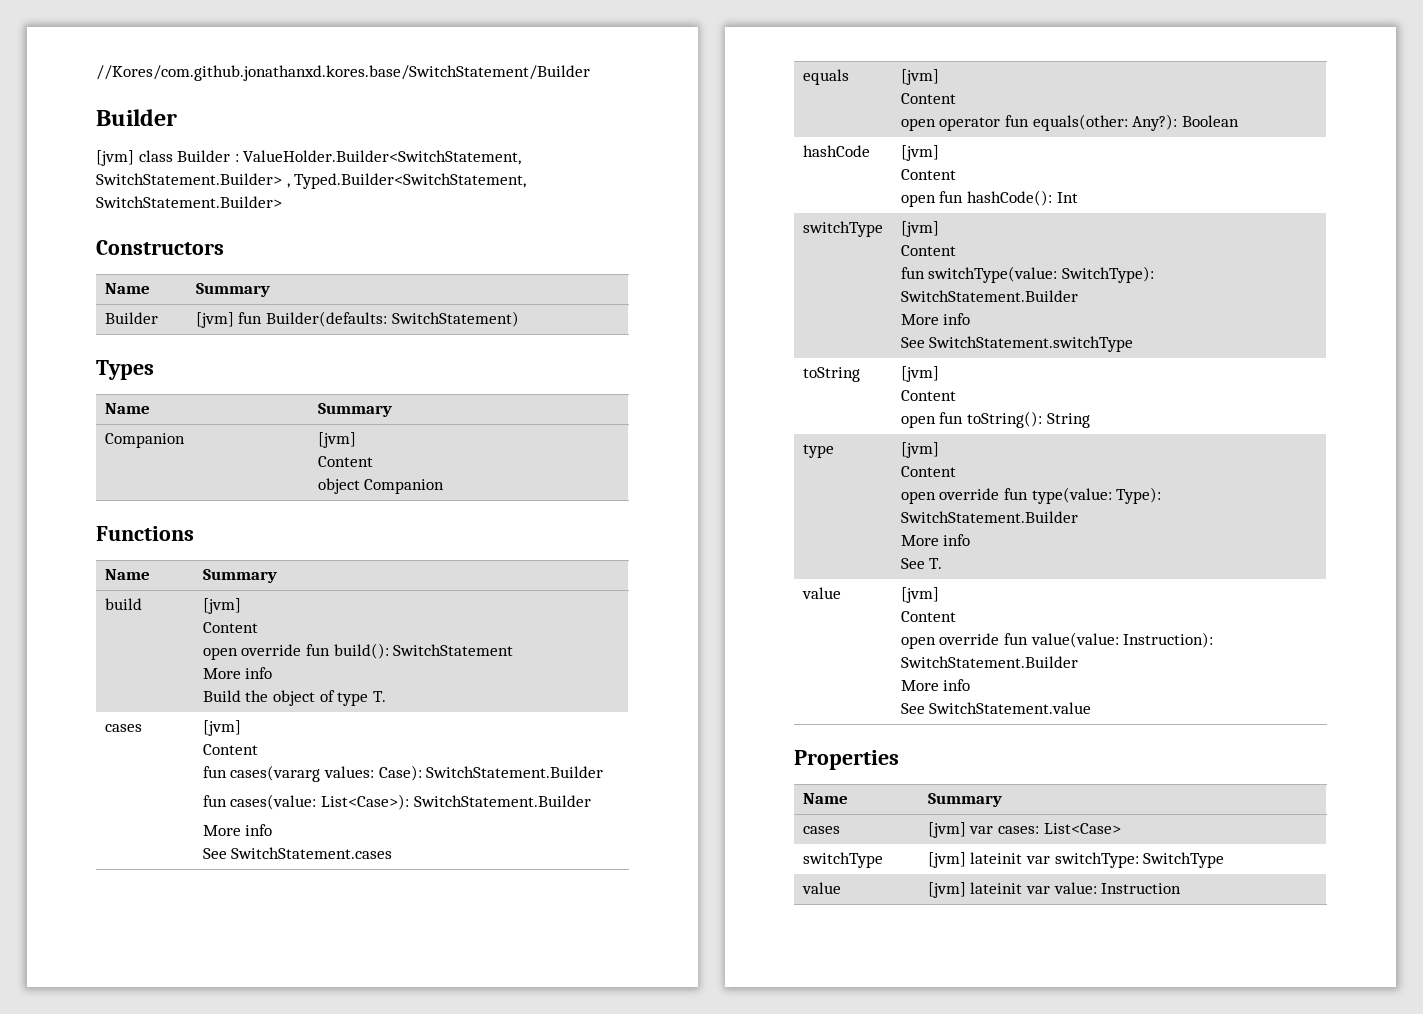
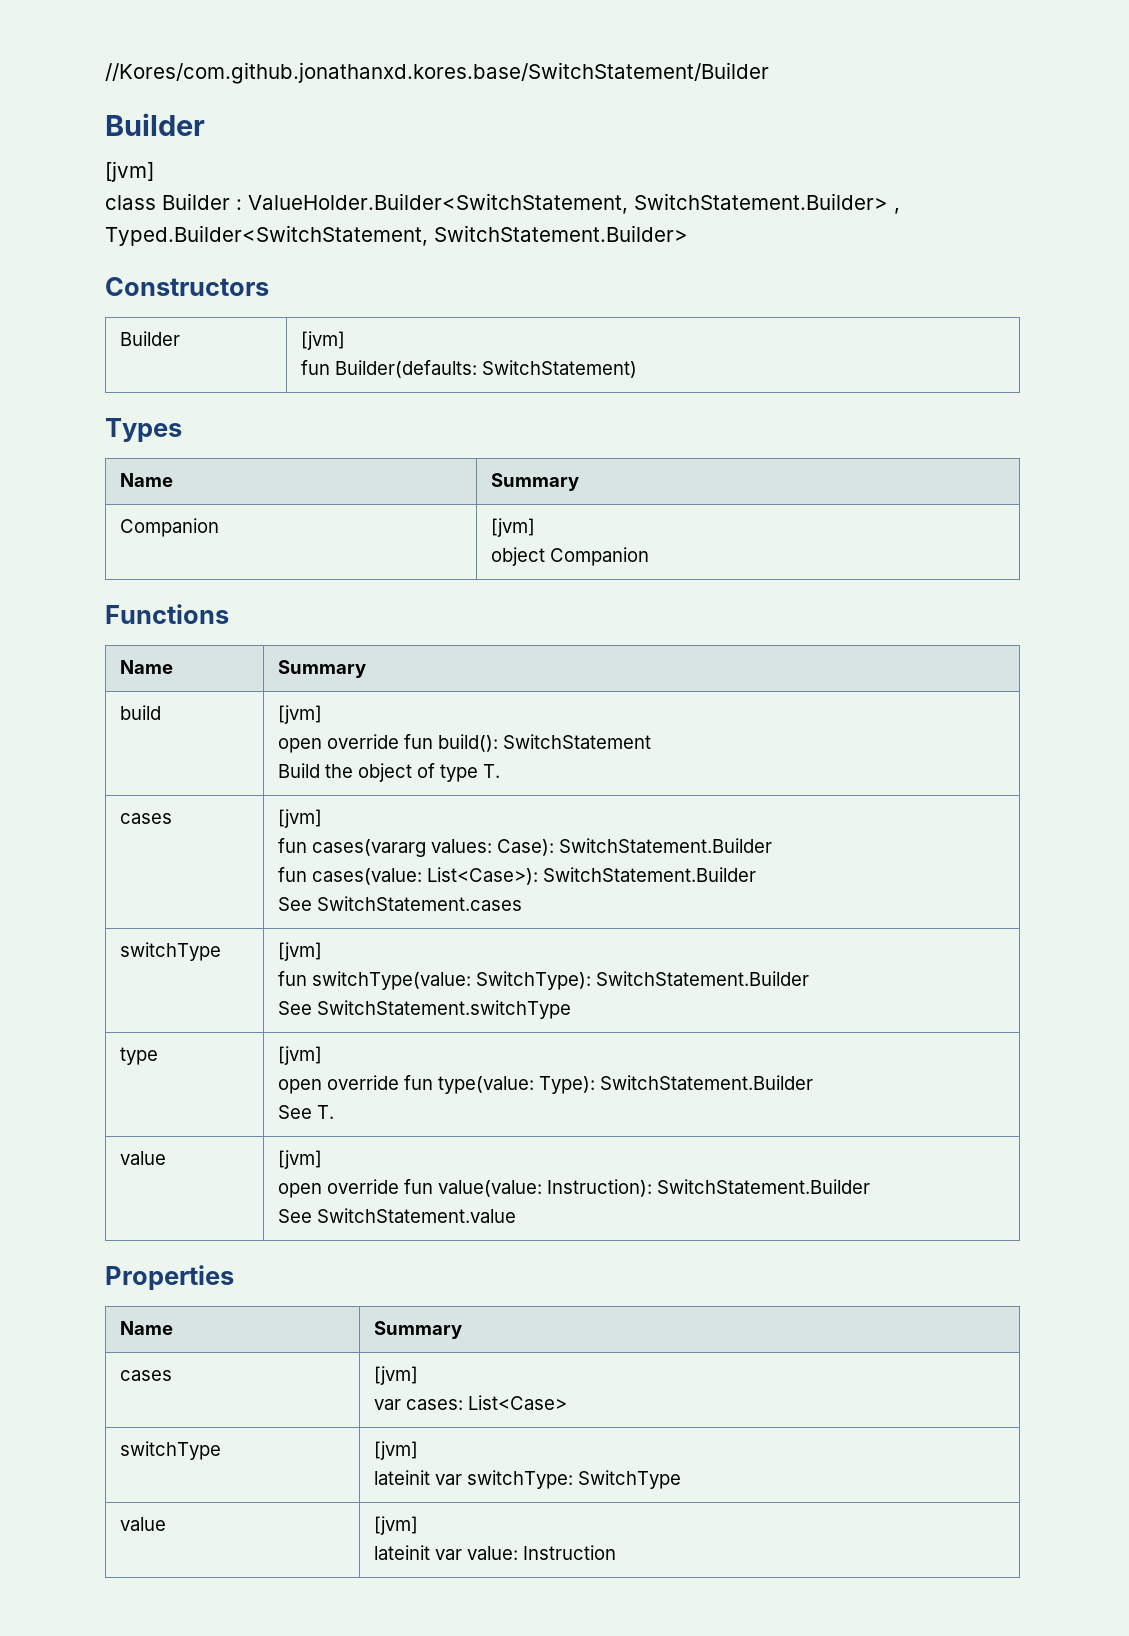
(134, 158) none -> (154, 171) //
[104,283,150,294] [195,283,270,297] // Name | Summary -> (269, 286) none
(234, 320) none -> (346, 340) //
[317,456,373,467] // Content -> (536, 527) none
[202,622,258,633] // Content -> (323, 714) none
[202,667,273,679] // More info -> (652, 741) none
[202,744,258,755] // Content -> (323, 818) none
[202,824,273,836] // More info -> (757, 874) none
[802,69,849,85] [900,69,939,85] [900,93,956,104] [900,114,1239,131] [802,145,870,157] [900,145,939,161] [900,169,956,180] [900,190,1078,207] [802,221,883,237] [900,221,939,237] [900,245,956,256] // equals | [jvm] // Content // open operator fun equals(other: Any?): Boolean // hashCode | [jvm] // Content // open fun hashCode(): Int // switchType | [jvm] // Content -> [120,942,222,961] [278,942,323,961] // switchType | [jvm]
[900,313,971,325] // More info -> (810, 978) none
[802,367,860,382] [900,366,939,382] [900,390,956,401] [900,411,1090,428] // toString | [jvm] // Content // open fun toString(): String -> (572, 1009) none
[900,466,956,477] // Content -> (323, 1055) none
[900,534,971,546] // More info -> (814, 1082) none
[900,611,956,622] // Content -> (323, 1159) none
[900,679,971,691] // More info -> (871, 1186) none
(966, 830) none -> (419, 1375) //
(966, 860) none -> (419, 1450) //
(966, 890) none -> (419, 1525) //

